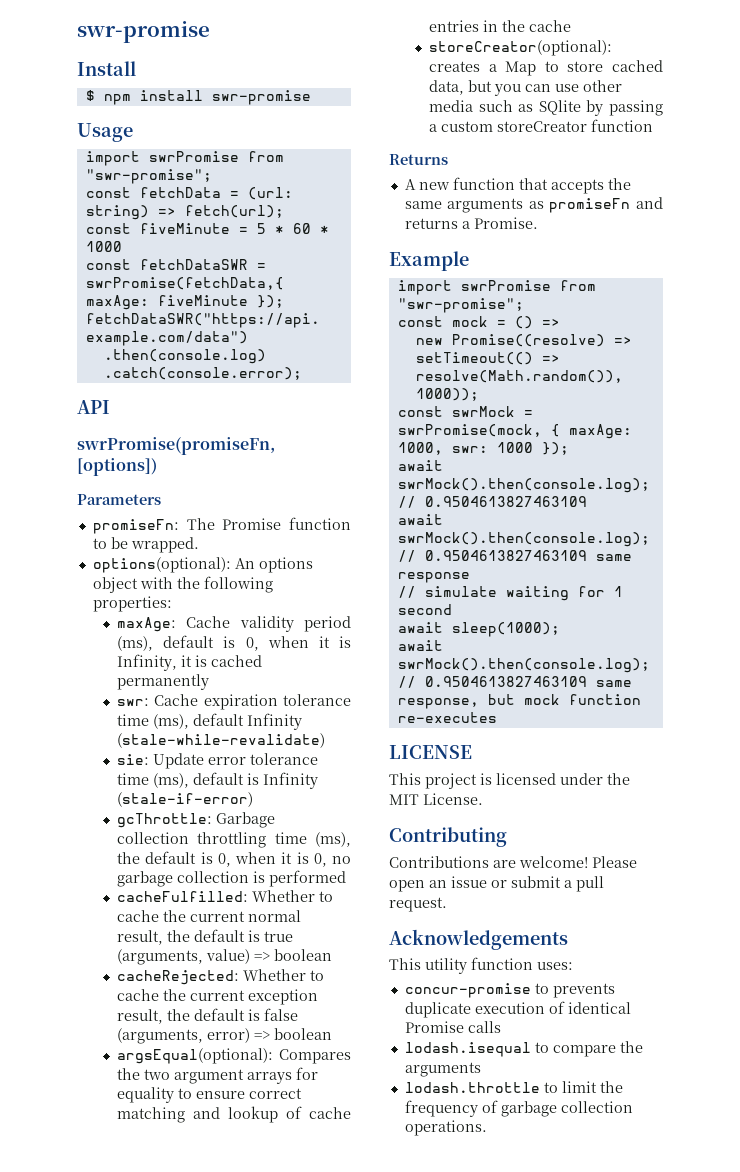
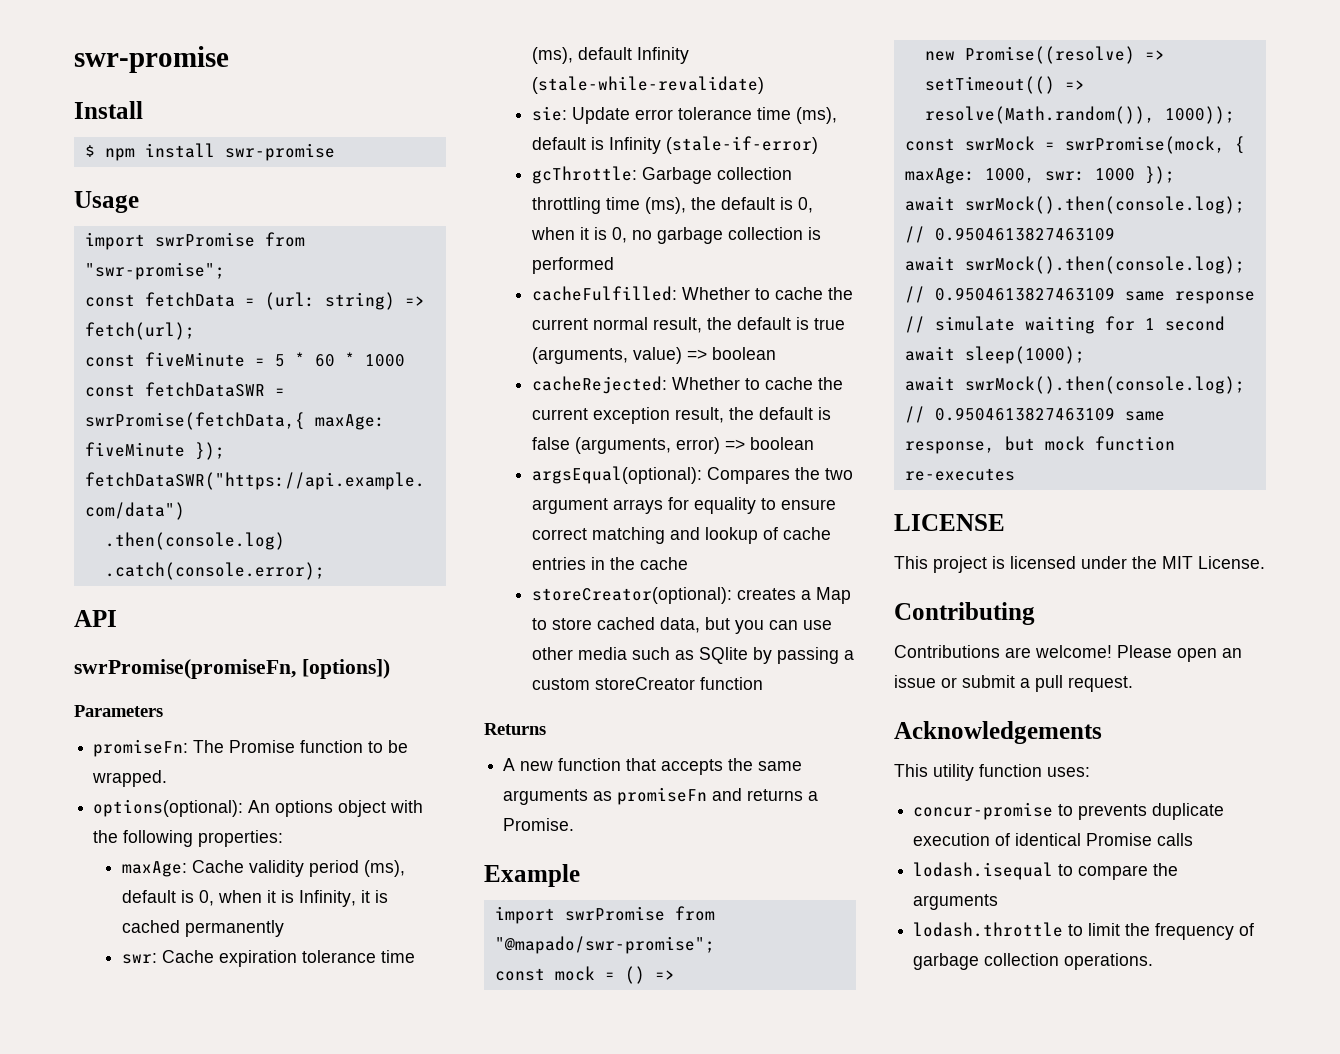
[397,298,524,313] "swr-promise"; -> [494,936,715,954] "@mapado/swr-promise";

